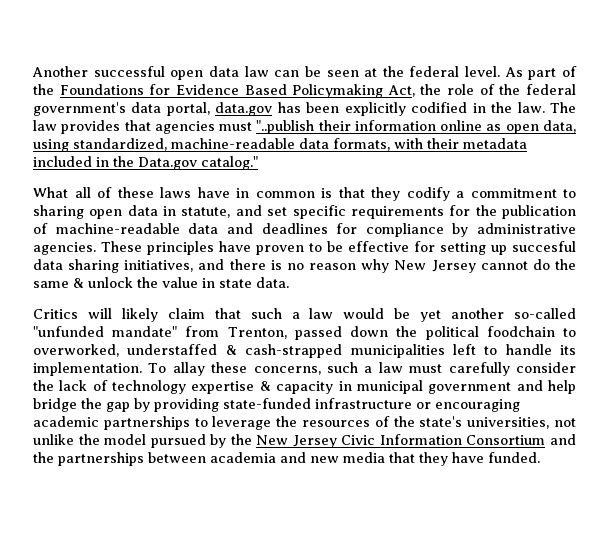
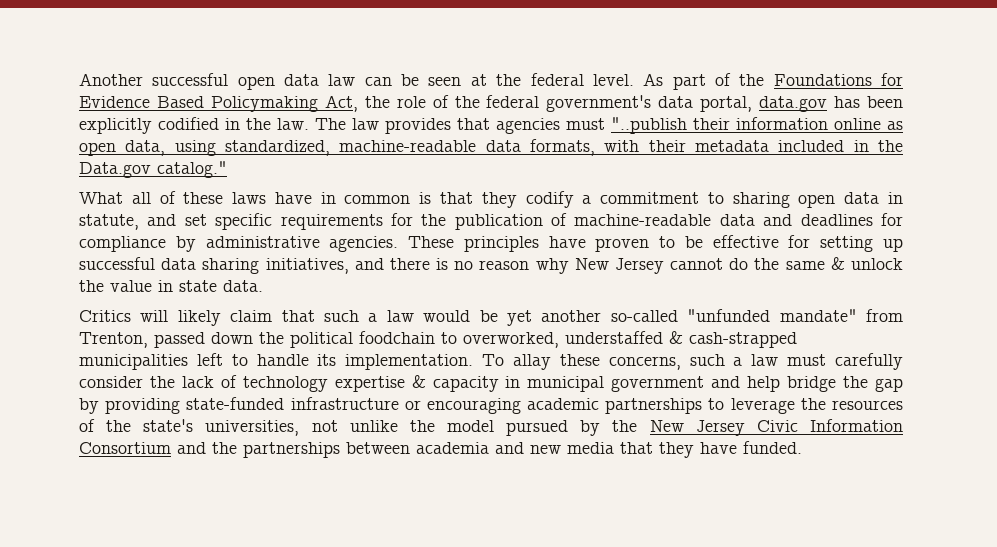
[512,241,576,252] succesful -> [79,257,155,270] successful

